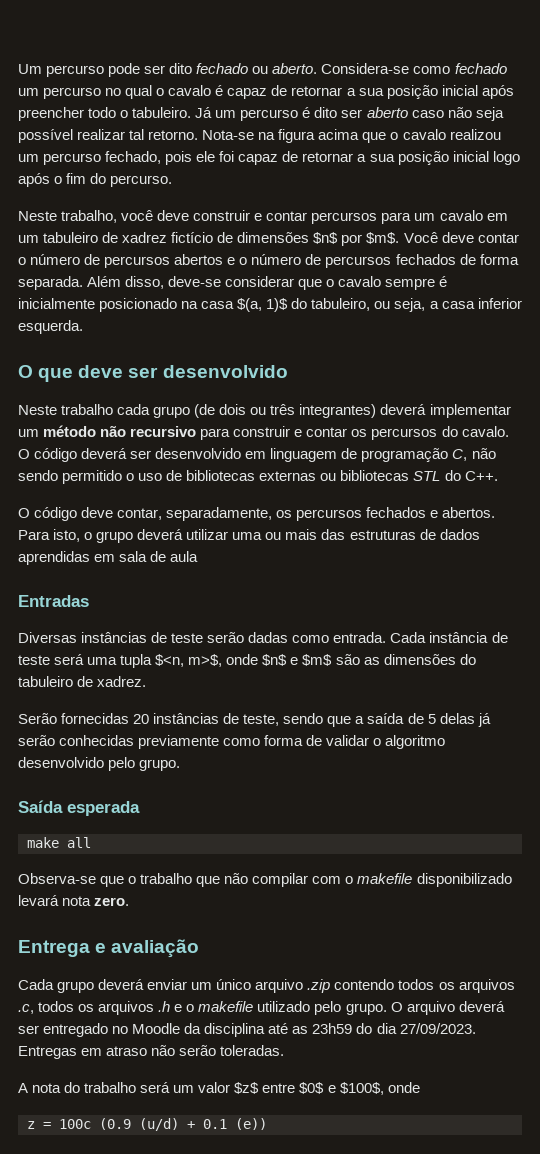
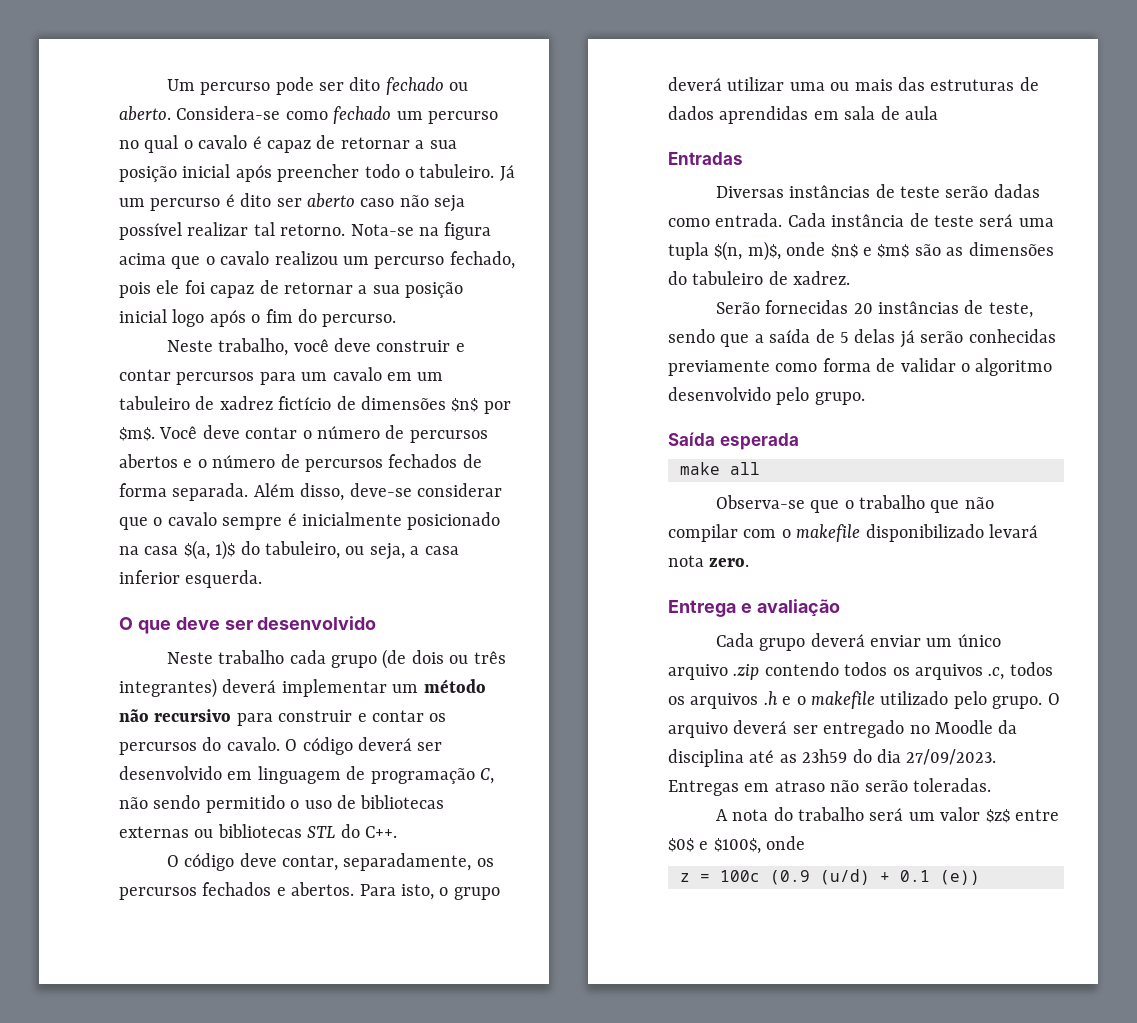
[155,654,223,667] $<n, m>$, -> [714,241,781,261] $(n, m)$,

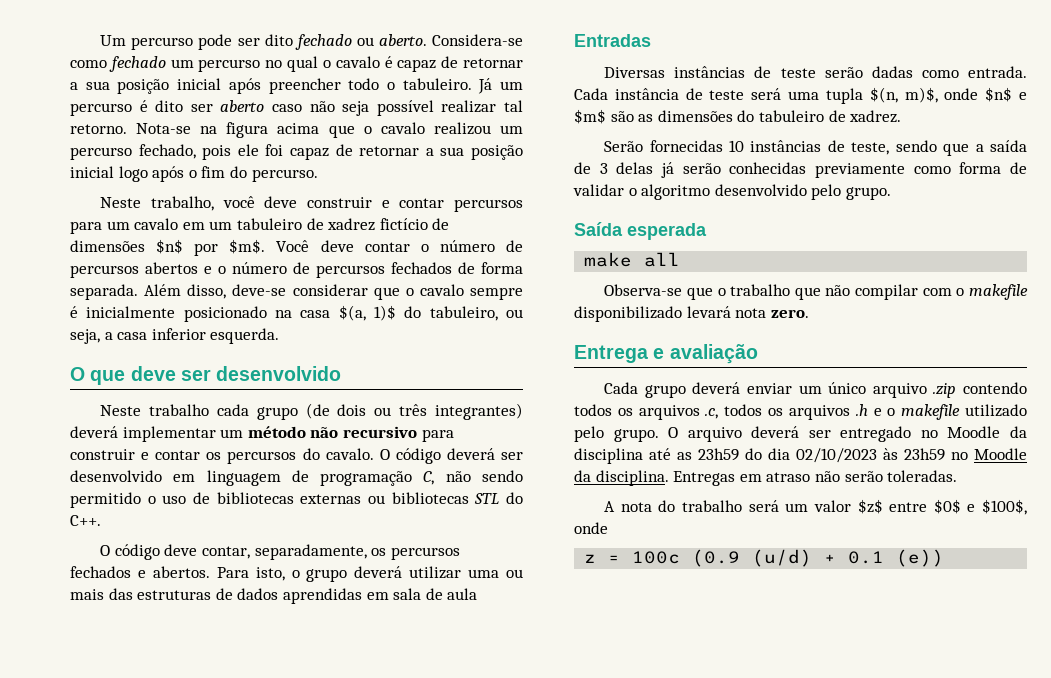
[853,303,873,314] 20 -> [729,140,745,152] 10
[840,332,849,343] 5 -> [599,163,608,174] 3
[906,749,997,765] 27/09/2023. -> [796,448,1027,463] [574,470,669,486] 02/10/2023 às 23h59 no Moodle da disciplina.

